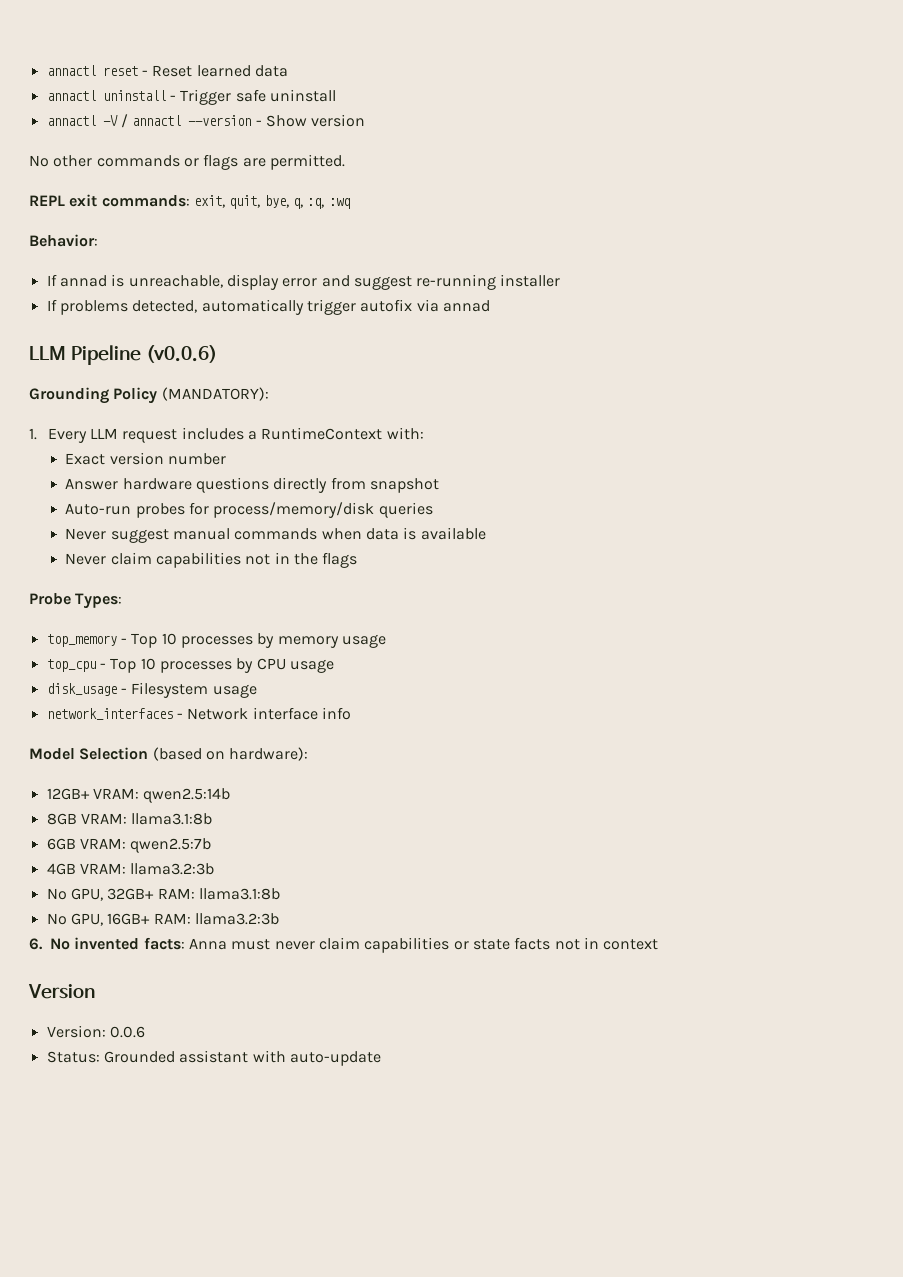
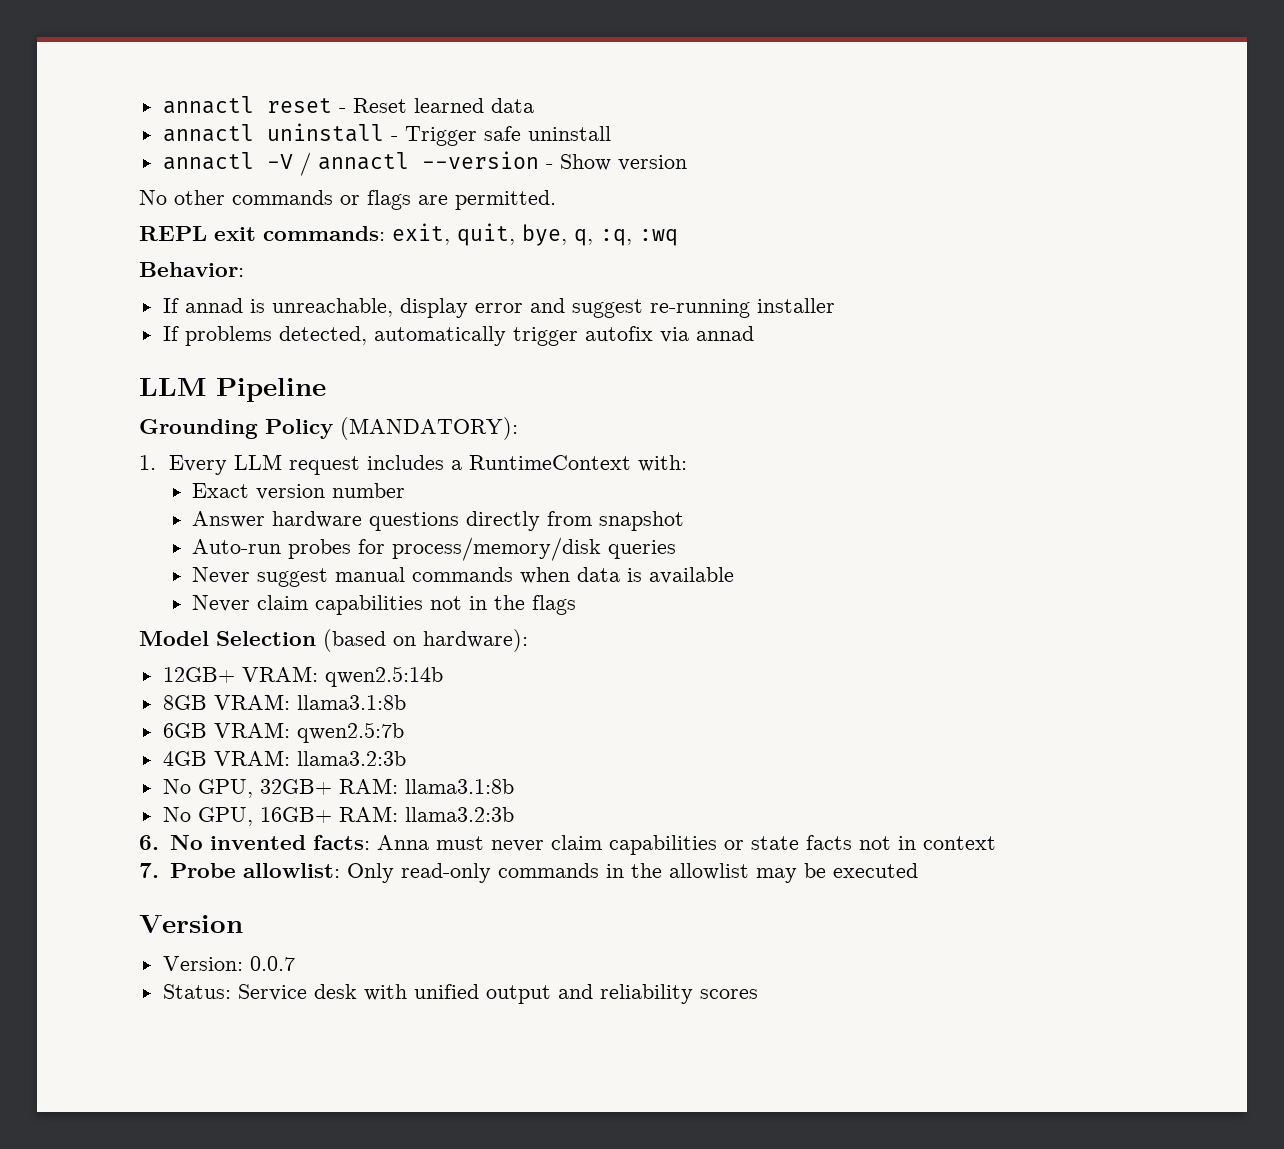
[146,345,218,363] (v0.0.6) -> (326, 390) none
[29,593,123,609] [46,633,386,648] [46,658,334,673] [46,682,257,698] [46,707,351,720] // Probe Types: // top_memory - Top 10 processes by memory usage // top_cpu - Top 10 processes by CPU usage // disk_usage - Filesystem usage // network_interfaces - Network interface info -> (577, 605) none
(659, 944) none -> [139,863,918,883] // 7. Probe allowlist: Only read-only commands in the allowlist may be executed
[109,1026,145,1038] 0.0.6 -> [249,956,295,971] 0.0.7
[103,1050,381,1066] Grounded assistant with auto-update -> [237,984,758,1004] Service desk with unified output and reliability scores

